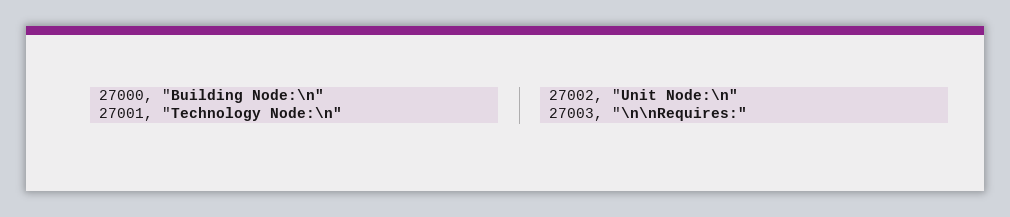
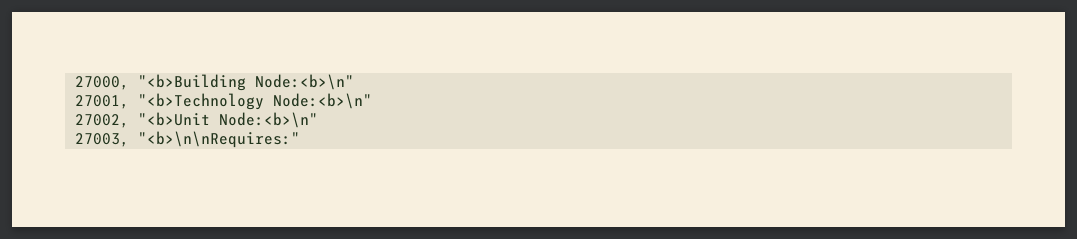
[161,89,324,103] "Building Node:\n" -> [137,74,354,91] "<b>Building Node:<b>\n"
[161,107,342,121] "Technology Node:\n" -> [137,93,372,110] "<b>Technology Node:<b>\n"
[611,89,738,100] "Unit Node:\n" -> [137,112,318,128] "<b>Unit Node:<b>\n"
[611,107,747,121] "\n\nRequires:" -> [137,131,300,148] "<b>\n\nRequires:"

